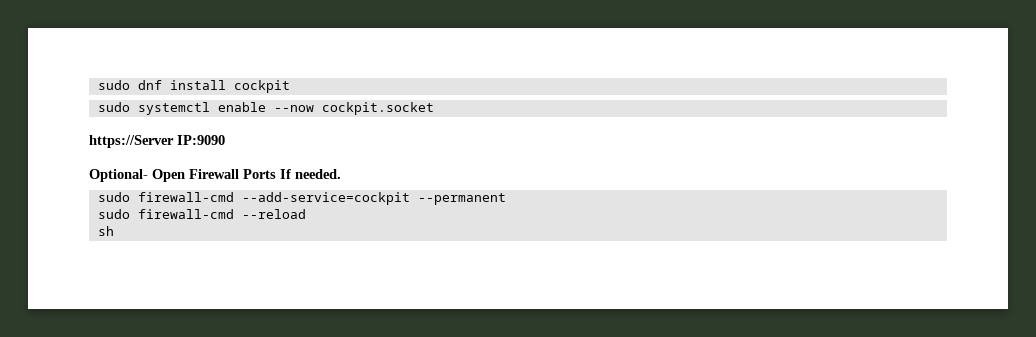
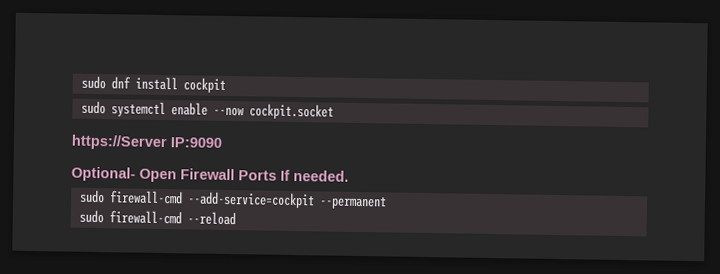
[97,226,114,236] // sh -> (236, 218) none

